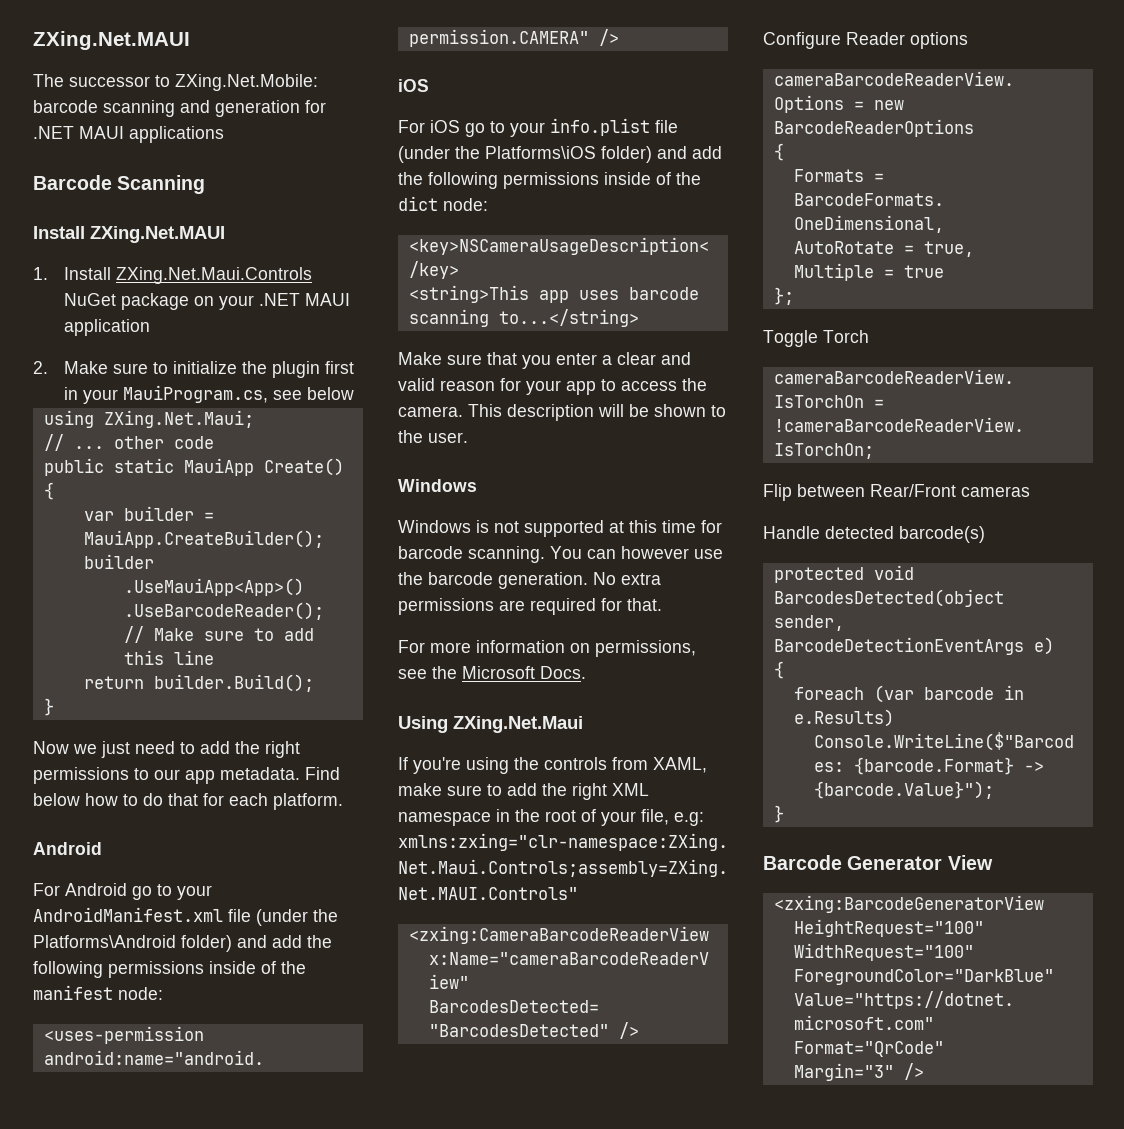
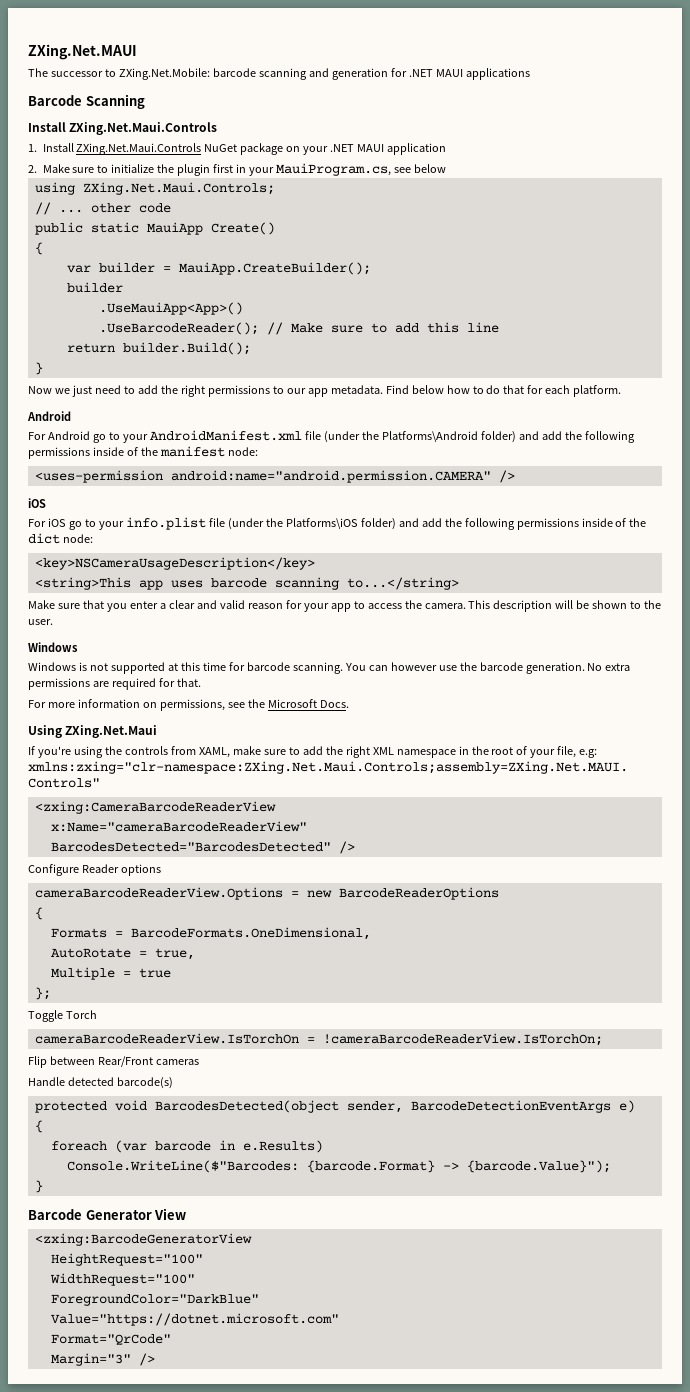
[90,226,225,243] ZXing.Net.MAUI -> [69,122,218,135] ZXing.Net.Maui.Controls
[103,410,254,428] ZXing.Net.Maui; -> [82,182,275,195] ZXing.Net.Maui.Controls;

